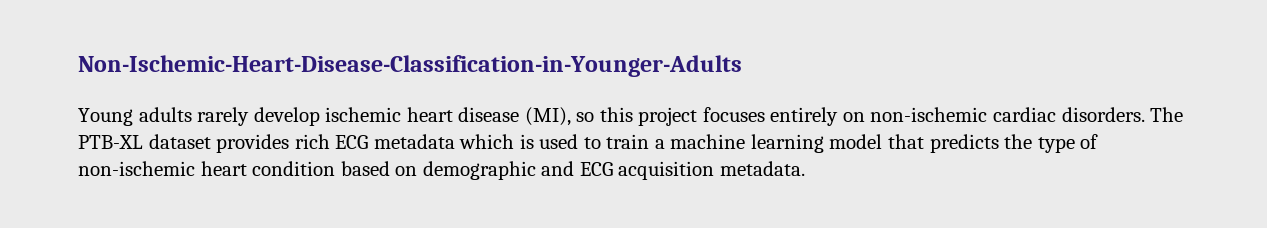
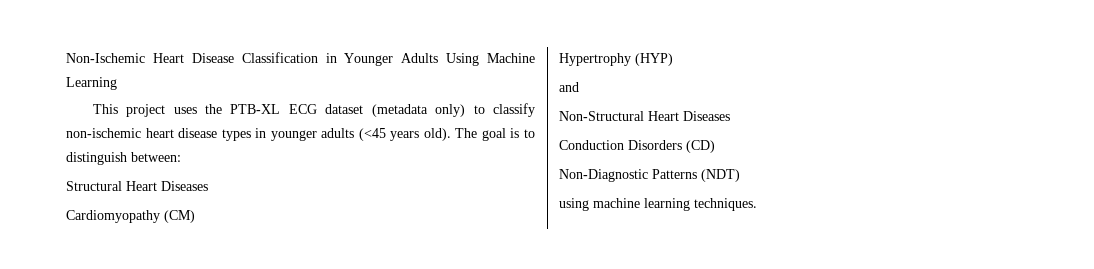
[78,55,742,77] [78,107,1184,126] [78,134,1099,153] [78,161,805,180] Non-Ischemic-Heart-Disease-Classification-in-Younger-Adults // Young adults rarely develop ischemic heart disease (MI), so this project focuses entirely on non-ischemic cardiac disorders. The PTB-XL dataset provides rich ECG metadata which is used to train a machine learning model that predicts the type of non-ischemic heart condition based on demographic and ECG acquisition metadata. -> [66,52,535,66] [66,77,117,90] [92,103,535,117] [66,128,536,141] [66,152,181,165] [66,181,208,191] [66,210,195,223] [559,53,673,66] [559,82,579,92] [559,111,730,121] [559,140,715,153] [559,169,740,182] [559,198,757,211] Non-Ischemic Heart Disease Classification in Younger Adults Using Machine Learning // This project uses the PTB-XL ECG dataset (metadata only) to classify non-ischemic heart disease types in younger adults (<45 years old). The goal is to distinguish between: // Structural Heart Diseases // Cardiomyopathy (CM) // Hypertrophy (HYP) // and // Non-Structural Heart Diseases // Conduction Disorders (CD) // Non-Diagnostic Patterns (NDT) // using machine learning techniques.

